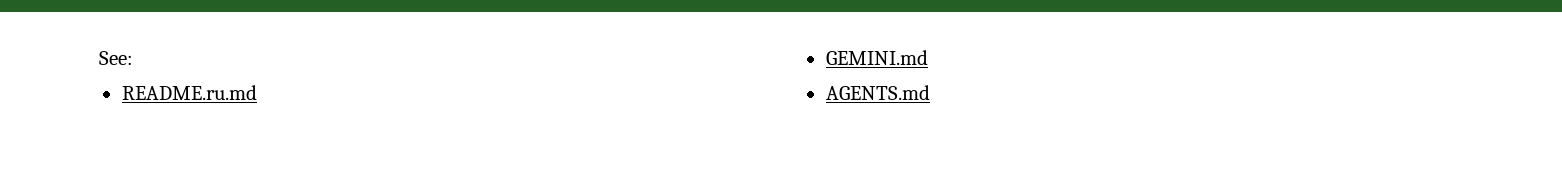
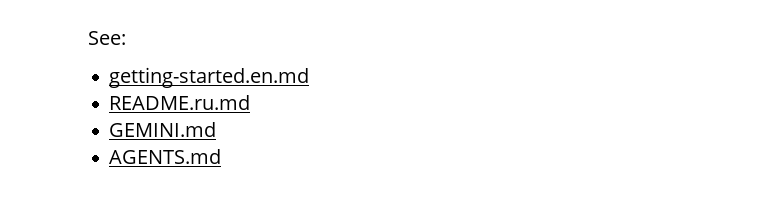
(133, 58) none -> [109,67,310,88] // getting-started.en.md

